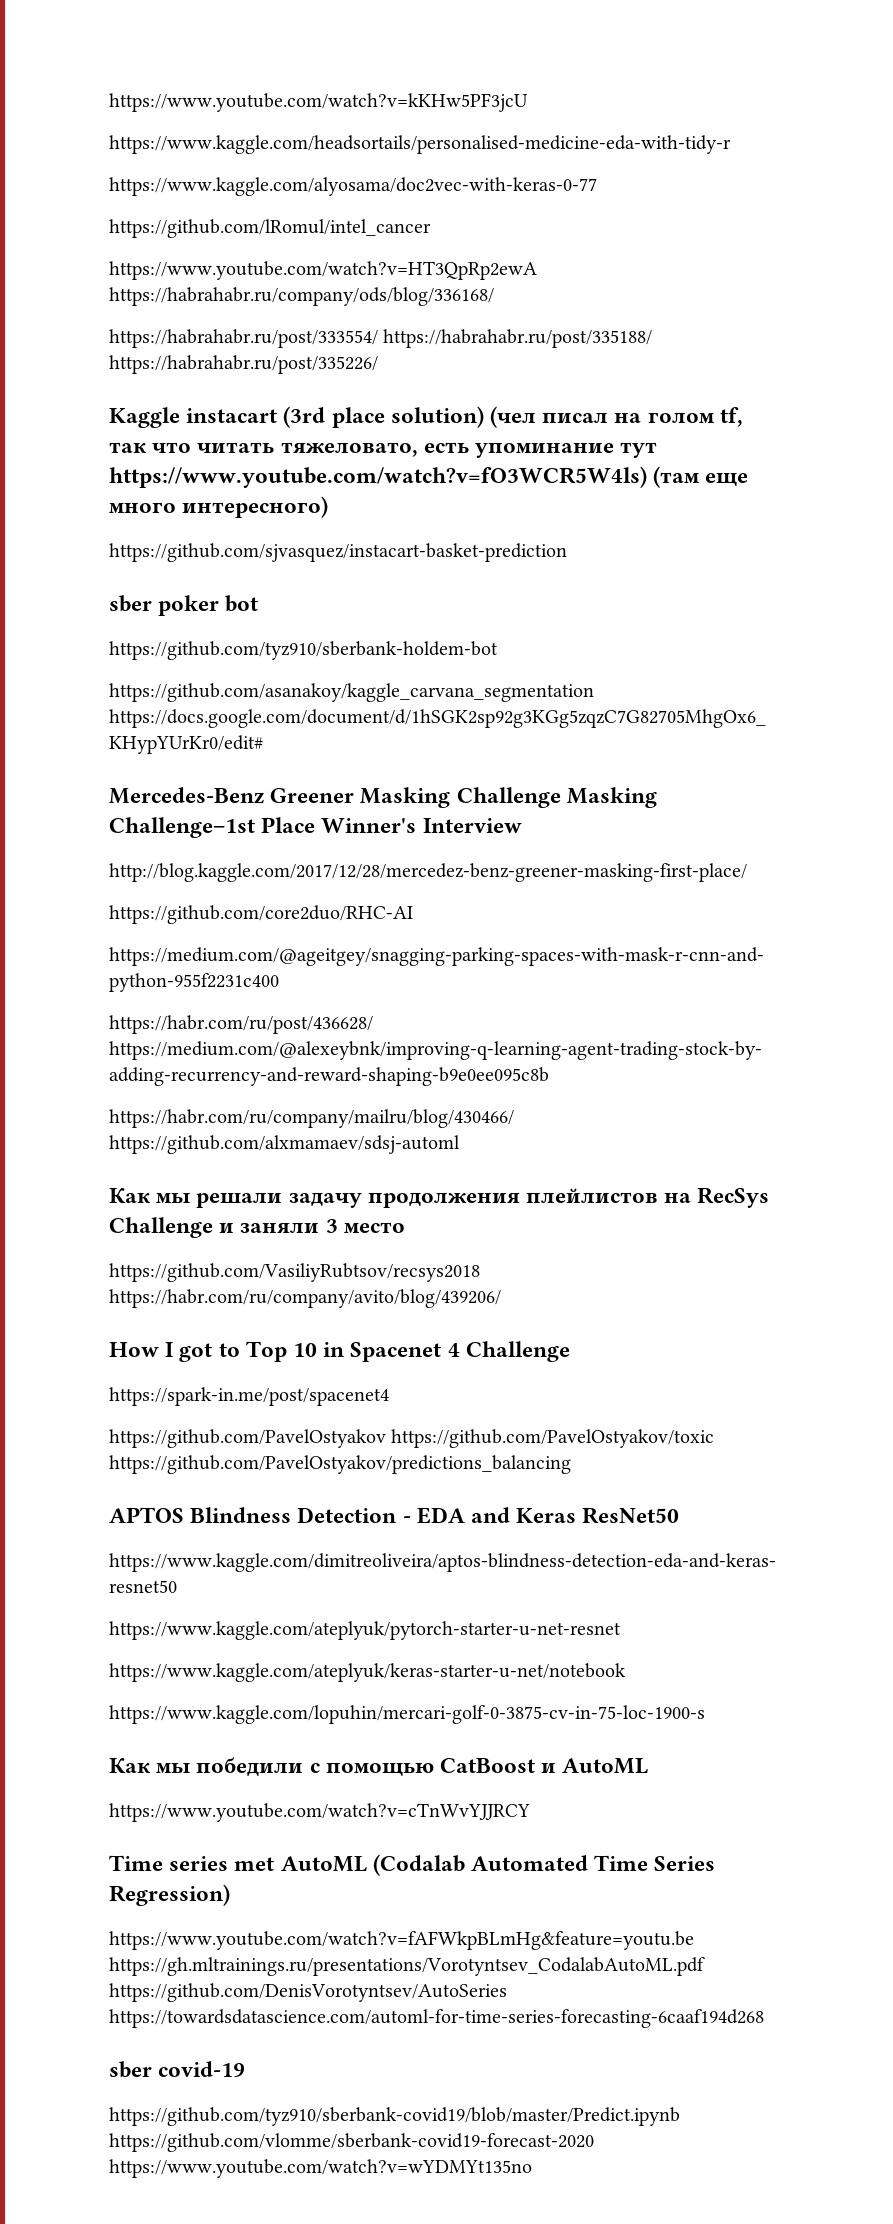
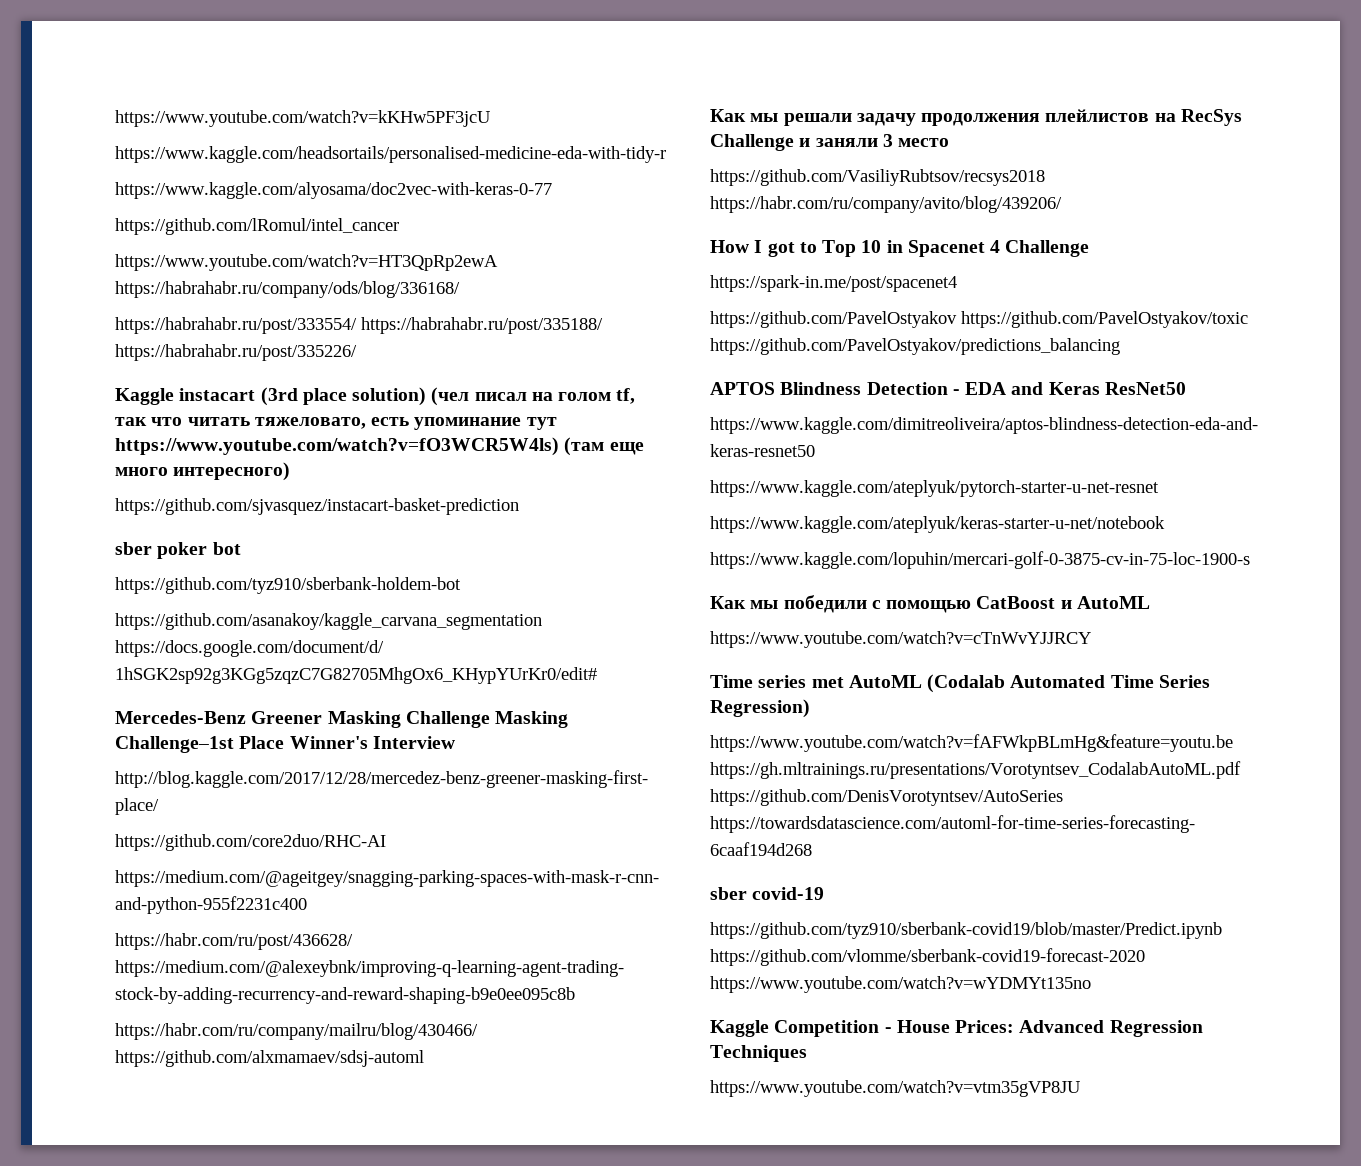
(532, 2168) none -> [710,1020,1203,1037] [710,1045,807,1062] [710,1080,1080,1097] // Kaggle Competition - House Prices: Advanced Regression Techniques // https://www.youtube.com/watch?v=vtm35gVP8JU

